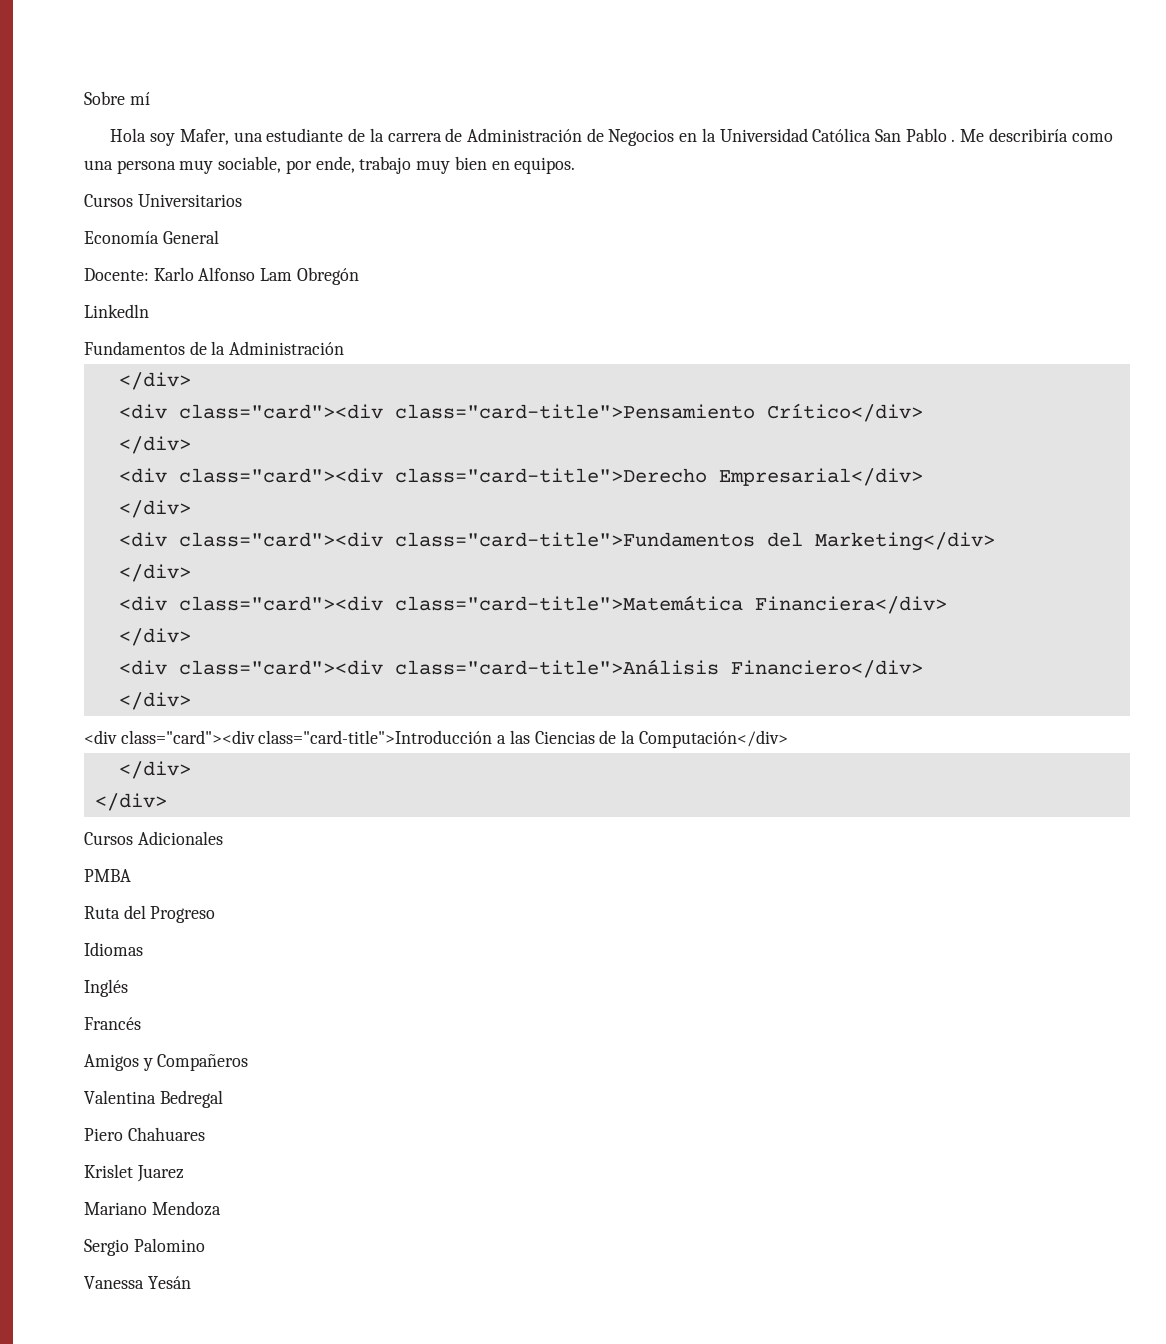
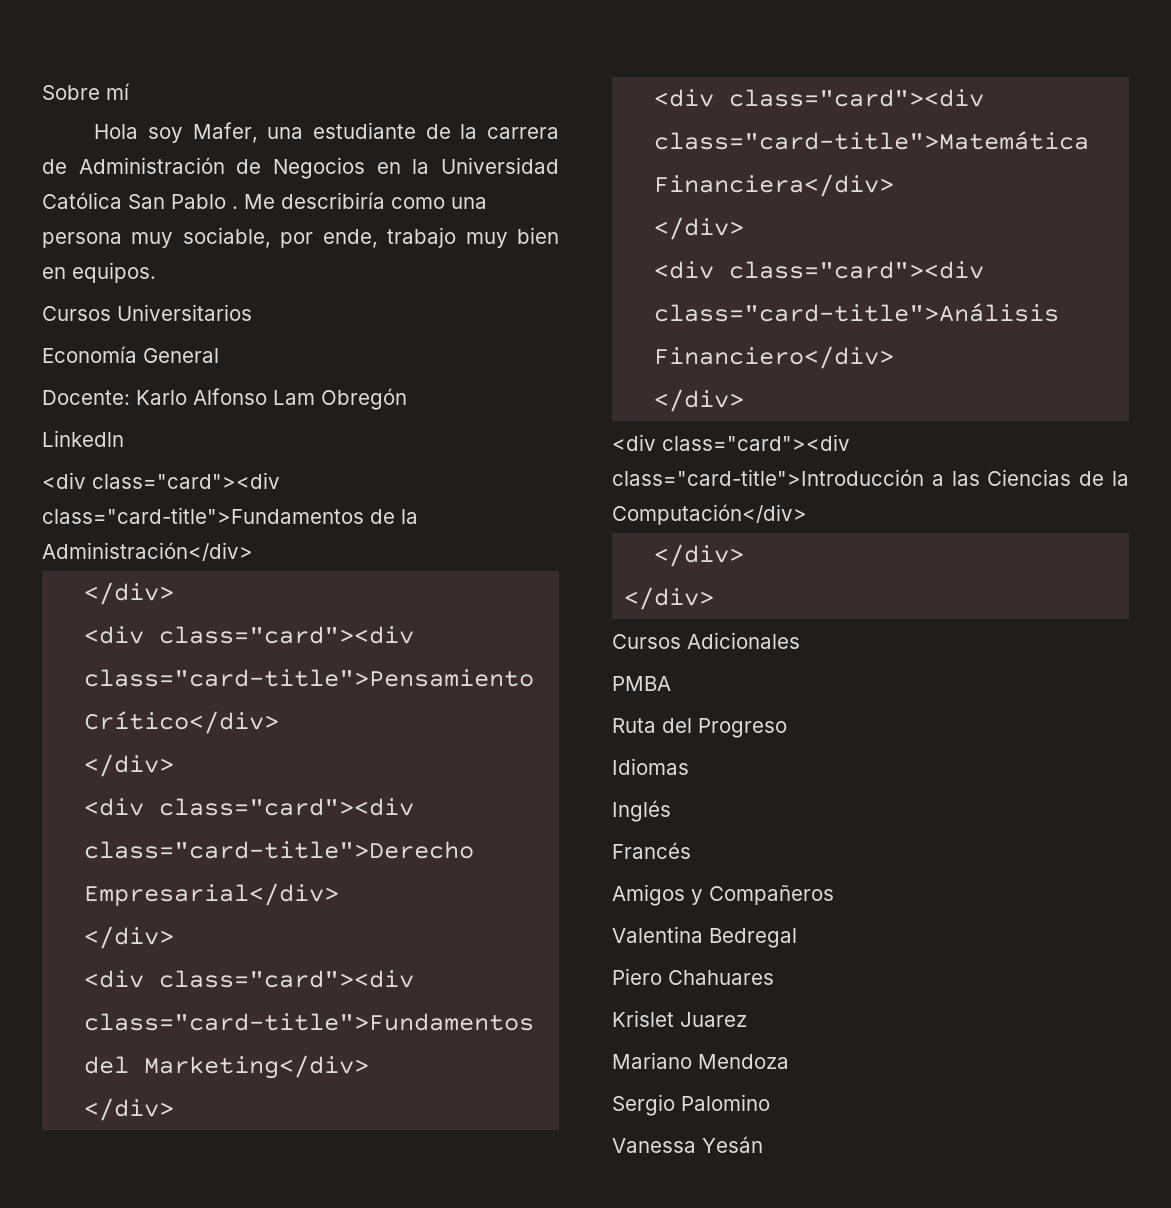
[84,341,345,355] Fundamentos de la Administración -> [42,472,280,489] [42,507,418,524] [42,542,253,561] <div class="card"><div class="card-title">Fundamentos de la Administración</div>

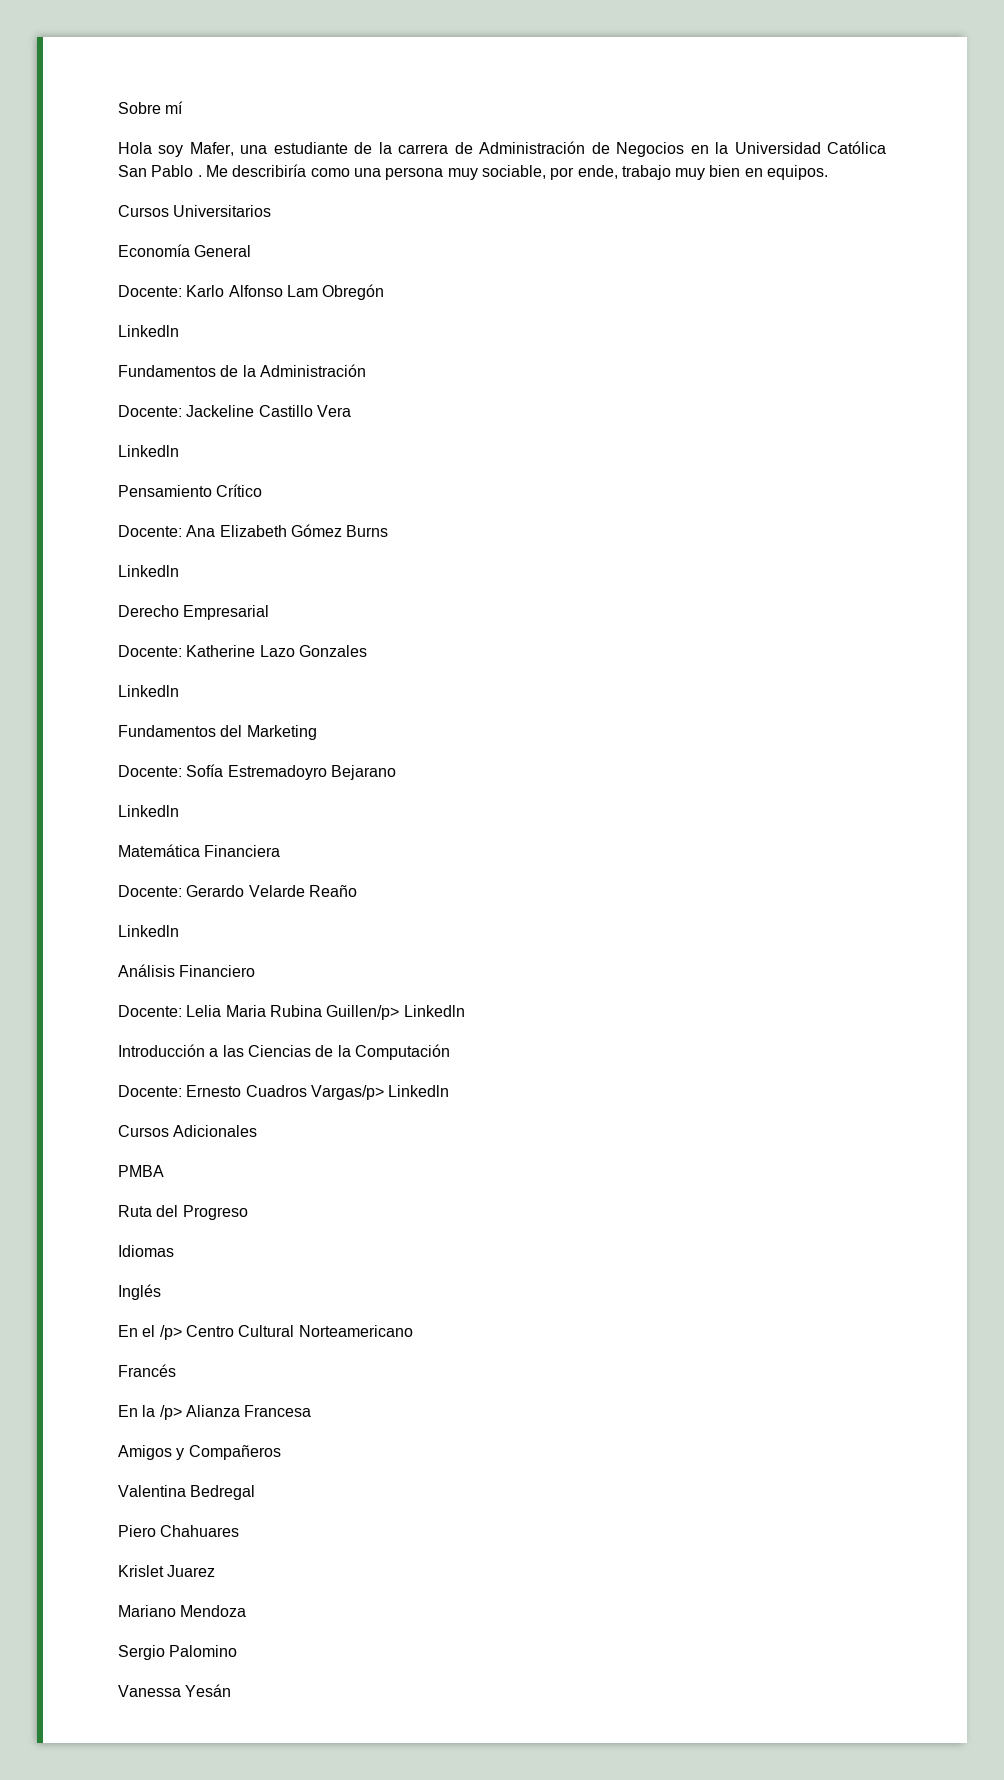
[42,472,280,489] [42,507,418,524] [42,542,253,561] [84,582,175,605] [84,626,415,644] [84,669,535,687] [84,711,280,734] [84,754,175,777] [84,798,415,816] [84,841,475,859] [84,883,340,906] [84,926,175,949] [84,970,415,988] [84,1013,535,1031] [84,1055,370,1079] [84,1098,175,1121] [654,89,985,107] [654,131,1090,150] [654,174,895,197] [654,217,745,240] [654,261,985,279] [654,303,1060,322] [654,346,895,369] [654,389,745,412] [612,434,850,451] [612,469,924,486] <div class="card"><div class="card-title">Fundamentos de la Administración</div> // </div> // <div class="card"><div class="card-title">Pensamiento Crítico</div> // </div> // <div class="card"><div class="card-title">Derecho Empresarial</div> // </div> // <div class="card"><div class="card-title">Fundamentos del Marketing</div> // </div> // <div class="card"><div class="card-title">Matemática Financiera</div> // </div> // <div class="card"><div class="card-title">Análisis Financiero</div> // </div> // <div class="card"><div class="card-title">Introducción -> [118,364,366,377] [118,405,351,417] [118,445,179,457] [118,484,263,497] [118,524,389,537] [118,565,179,577] [118,605,270,620] [118,645,367,657] [118,685,179,697] [118,725,317,740] [118,764,396,780] [118,805,179,817] [118,844,281,857] [118,885,357,897] [118,925,179,937] [118,964,256,977] [118,1005,465,1020] [118,1044,205,1057] Fundamentos de la Administración // Docente: Jackeline Castillo Vera // Linkedln // Pensamiento Crítico // Docente: Ana Elizabeth Gómez Burns // Linkedln // Derecho Empresarial // Docente: Katherine Lazo Gonzales // Linkedln // Fundamentos del Marketing // Docente: Sofía Estremadoyro Bejarano // Linkedln // Matemática Financiera // Docente: Gerardo Velarde Reaño // Linkedln // Análisis Financiero // Docente: Lelia Maria Rubina Guillen/p> Linkedln // Introducción
[612,504,807,525] [654,544,745,567] [624,587,715,610] Computación</div> // </div> // </div> -> [354,1044,450,1060] [118,1085,450,1100] Computación // Docente: Ernesto Cuadros Vargas/p> Linkedln
[612,842,691,859] Francés -> [118,1325,413,1340] [118,1364,176,1377] [118,1405,312,1420] En el /p> Centro Cultural Norteamericano // Francés // En la /p> Alianza Francesa

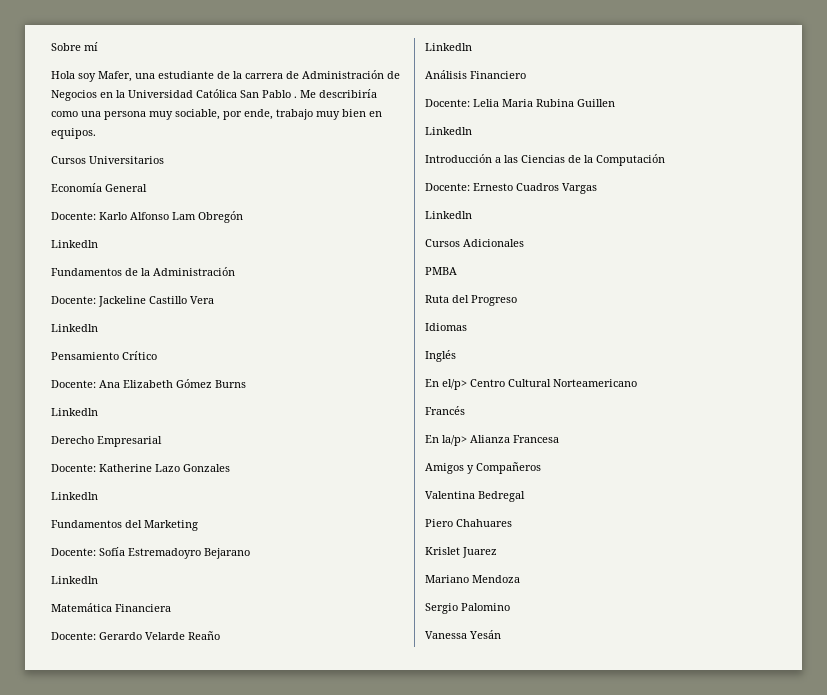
[326,1005,400,1020] Guillen/p> -> [577,99,615,107] Guillen //
[310,1085,384,1100] Vargas/p> -> [562,183,597,194] Vargas //
[142,1325,182,1340] el /p> -> [442,379,467,390] el/p>
[142,1405,182,1420] la /p> -> [442,435,467,446] la/p>

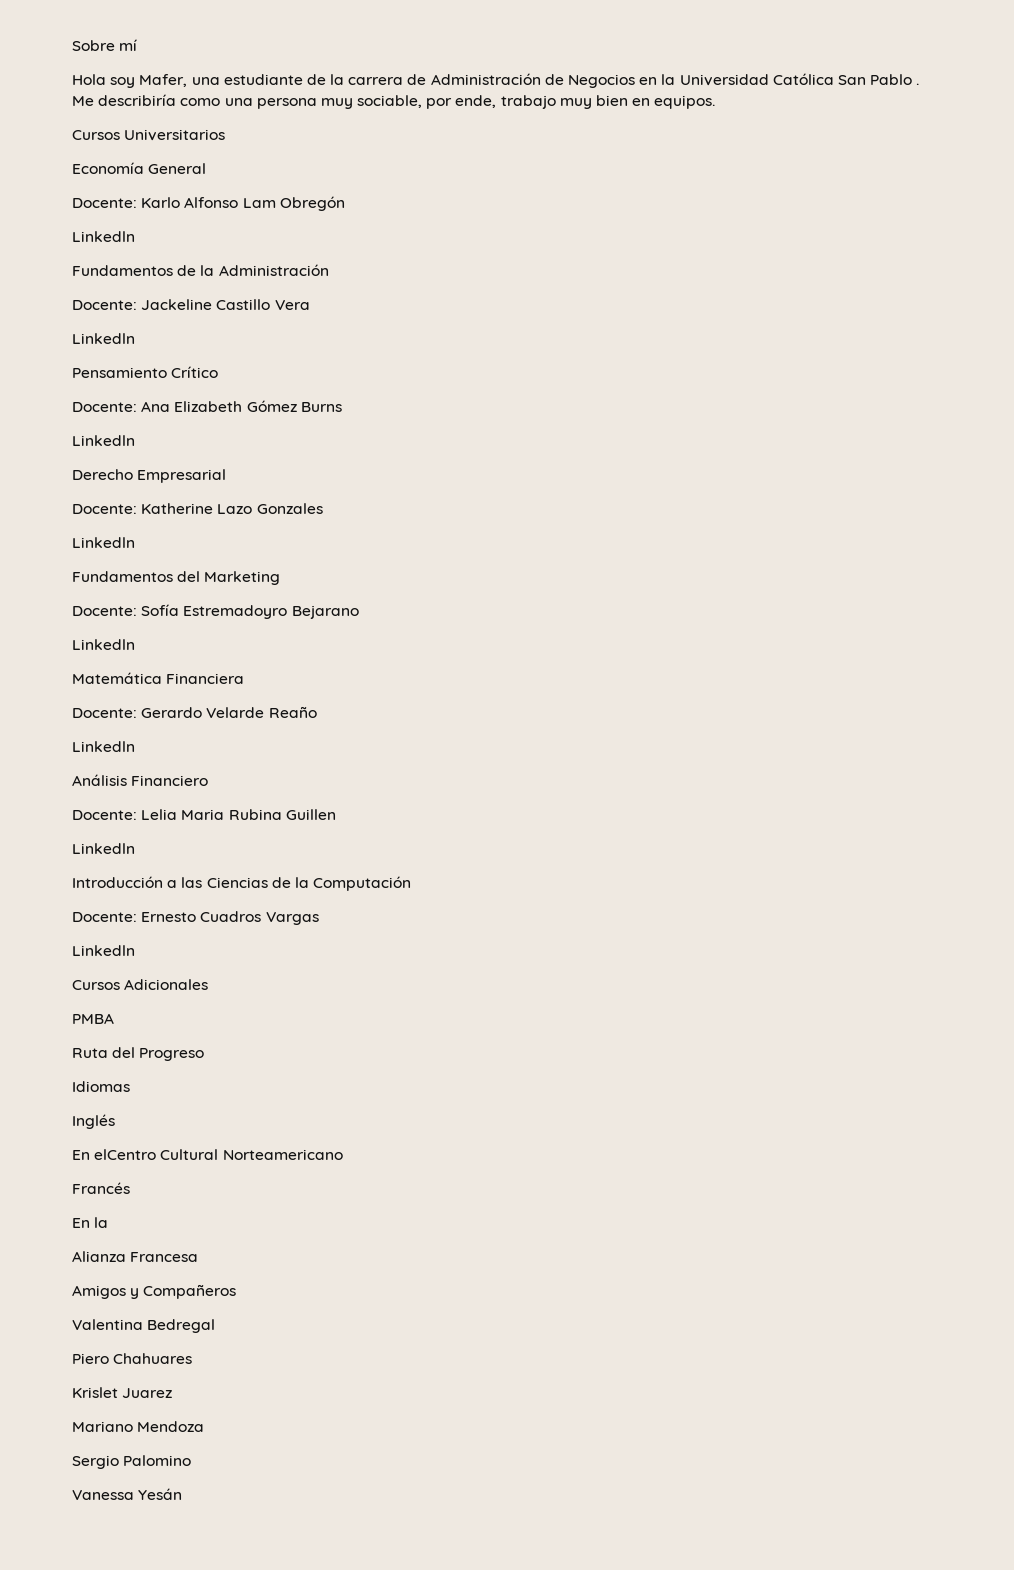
[442,379,505,390] el/p> Centro -> [94,1149,157,1160] elCentro
[442,435,467,446] la/p> -> [94,1217,109,1228] la //

